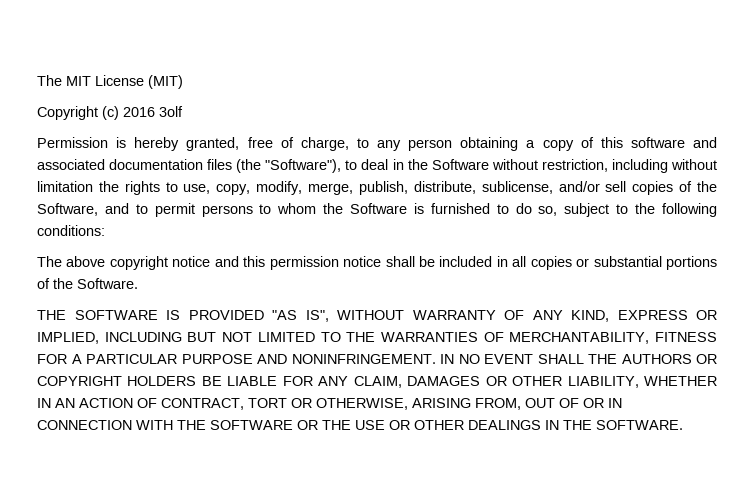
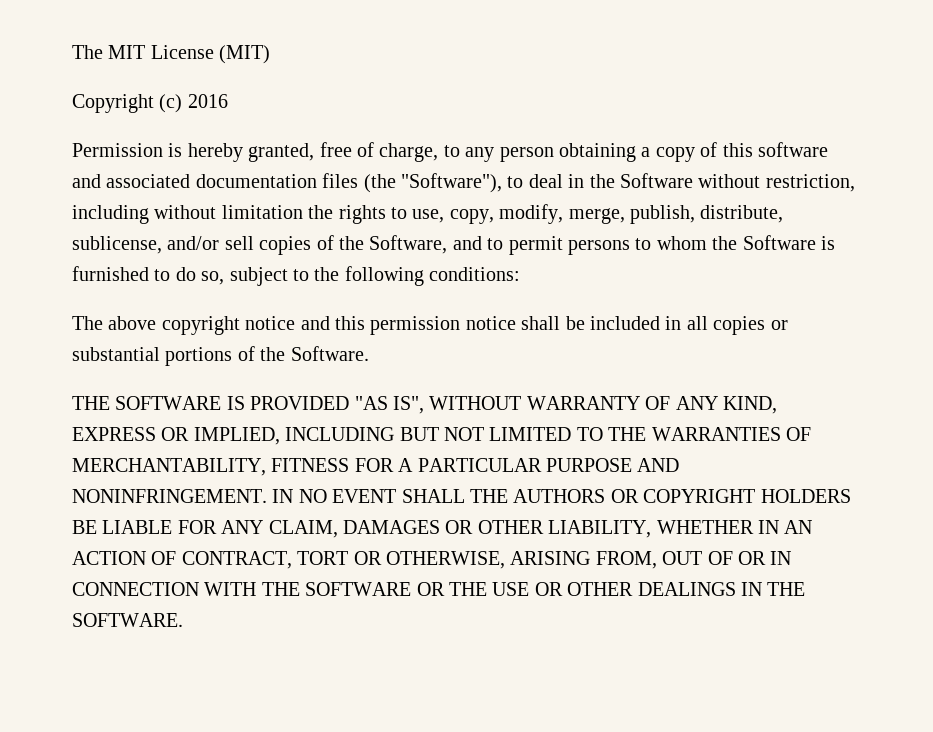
[159,106,183,117] 3olf -> (228, 101) none

